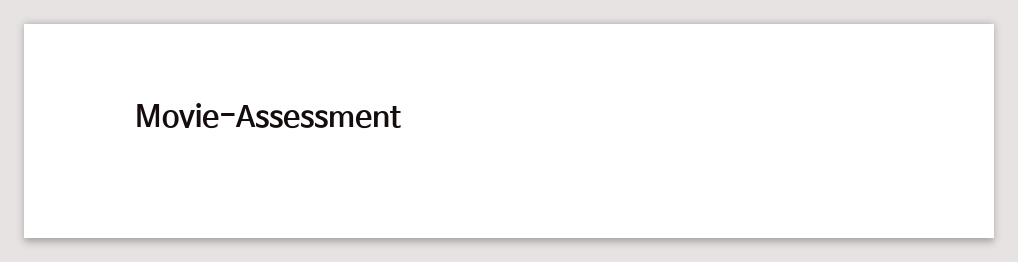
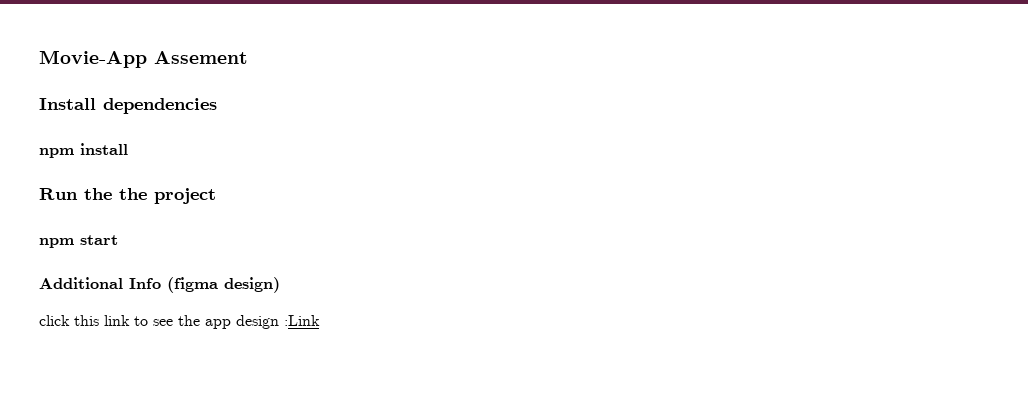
[135,103,401,129] Movie-Assessment -> [39,50,248,68] [39,98,217,114] [39,143,128,158] [39,188,216,204] [39,235,118,248] [39,277,280,293] [39,315,320,329] Movie-App Assement // Install dependencies // npm install // Run the the project // npm start // Additional Info (figma design) // click this link to see the app design :Link

